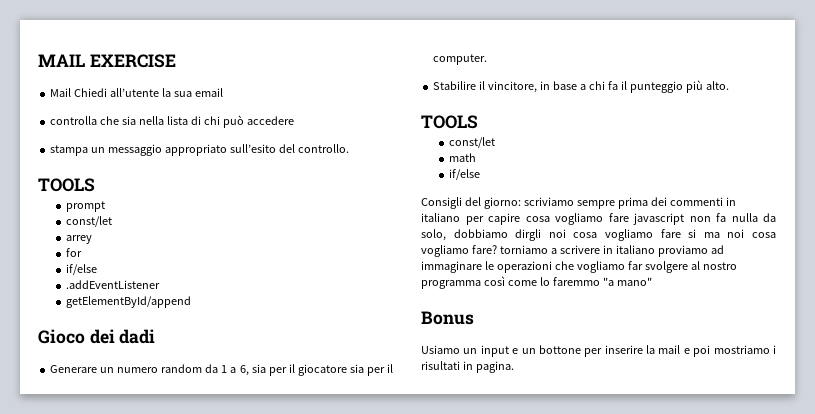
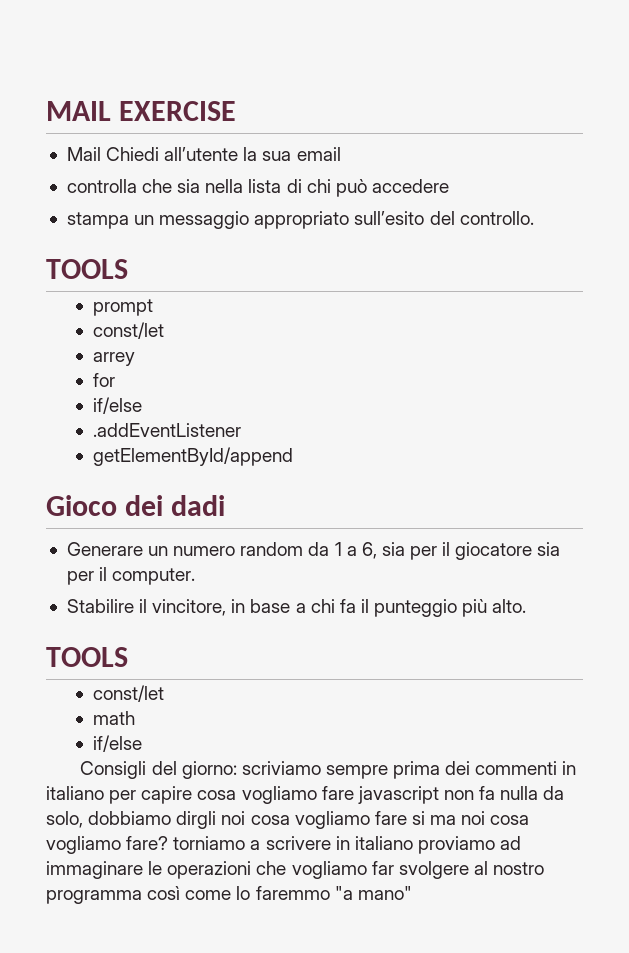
[421,311,474,325] [421,345,776,357] [421,361,514,373] // Bonus // Usiamo un input e un bottone per inserire la mail e poi mostriamo i risultati in pagina. -> (412, 893) none

